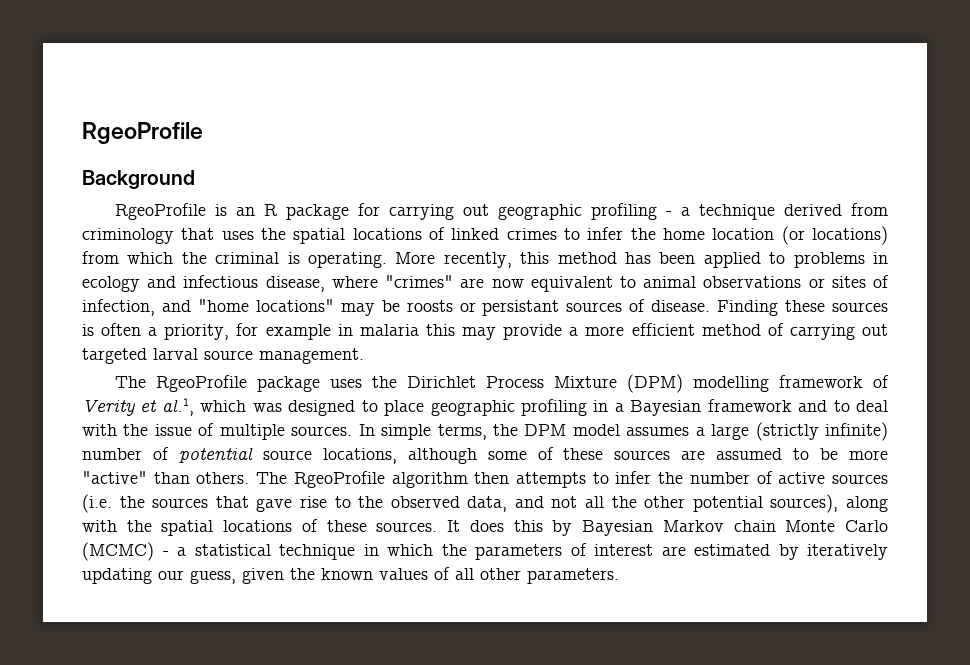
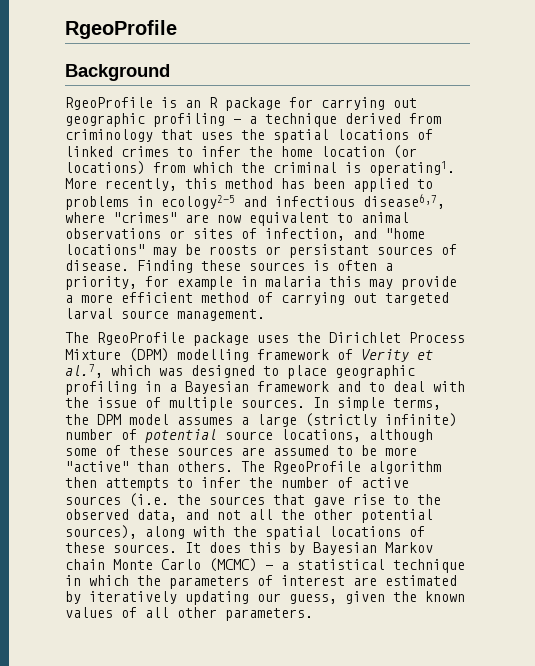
[308,252,387,268] operating. -> [369,161,455,176] operating1.
[82,276,140,292] ecology -> [161,195,235,209] ecology2-5
[265,276,325,292] disease, -> [363,194,445,209] disease6,7,
[161,398,194,416] al.1, -> [65,364,103,378] al.7,

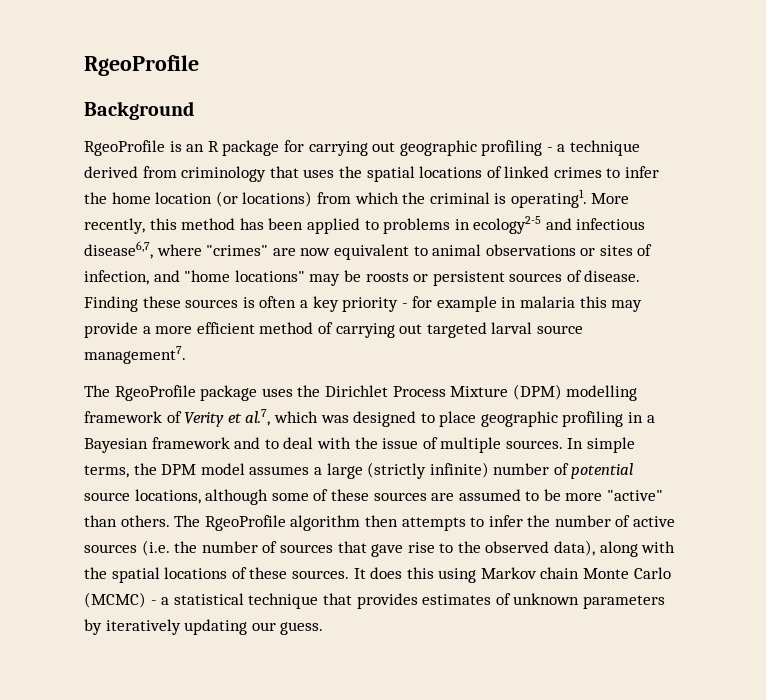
[289,244,369,258] persistant -> [432,271,505,286] persistent
[65,276,137,290] priority, -> [312,296,408,312] key priority -
[177,309,265,321] management. -> [84,346,186,364] management7.
(201, 499) none -> [201,541,278,553] number of
[137,509,433,523] [65,525,137,539] data, and not all the other potential sources), -> [554,540,596,556] data),
[289,542,377,555] by Bayesian -> [438,568,477,583] using
[65,575,457,589] [65,591,465,605] [65,607,313,621] in which the parameters of interest are estimated by iteratively updating our guess, given the known values of all other parameters. -> [322,593,665,609] [84,619,324,635] that provides estimates of unknown parameters by iteratively updating our guess.

